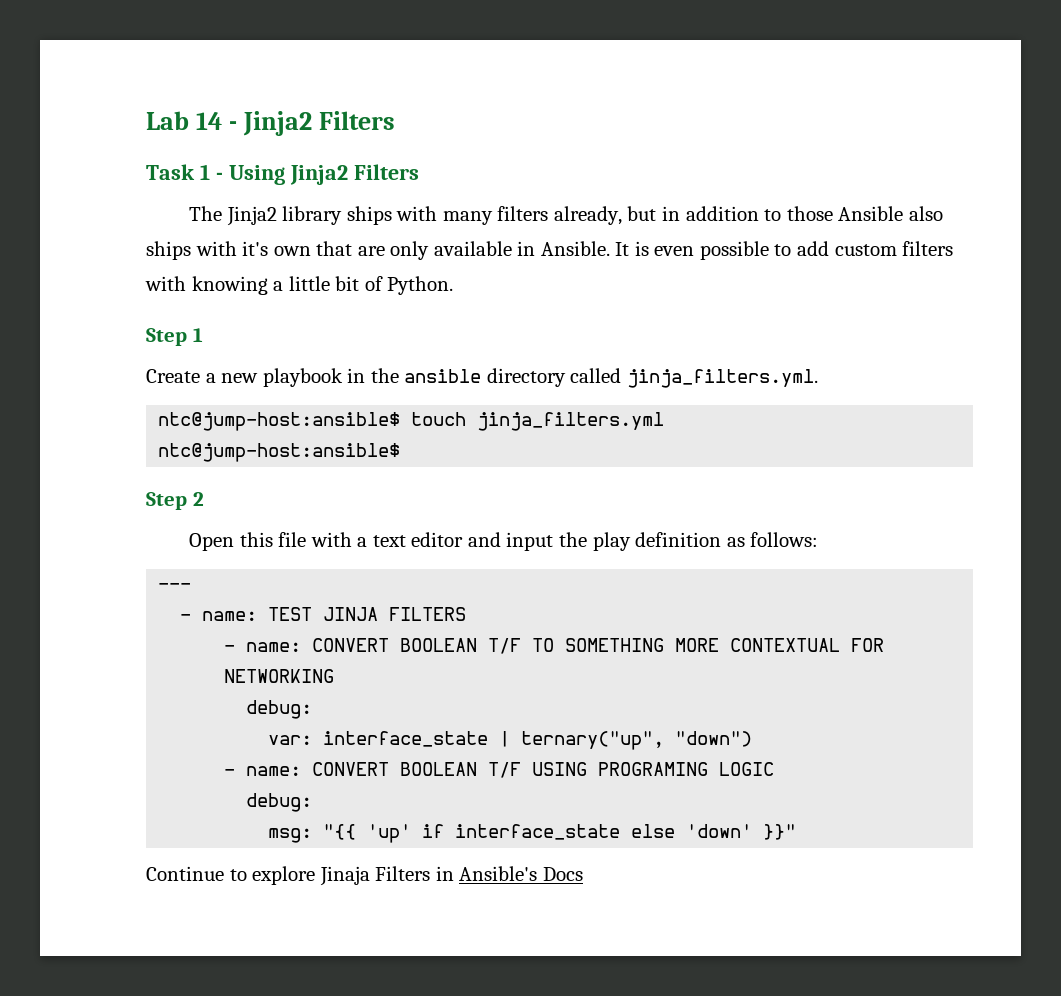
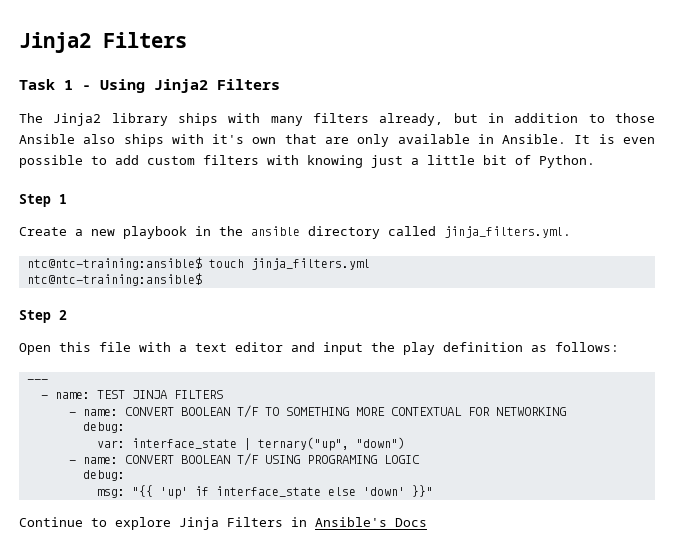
[146,111,238,130] Lab 14 - -> (19, 42) none
(268, 285) none -> [371,155,403,168] just
[158,412,401,431] ntc@jump-host:ansible$ -> [26,257,202,270] ntc@ntc-training:ansible$
[158,443,401,462] ntc@jump-host:ansible$ -> [26,273,202,286] ntc@ntc-training:ansible$
[319,866,370,886] Jinaja -> [179,517,219,530] Jinja

